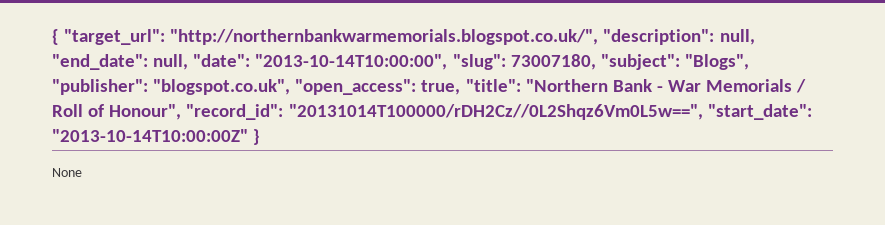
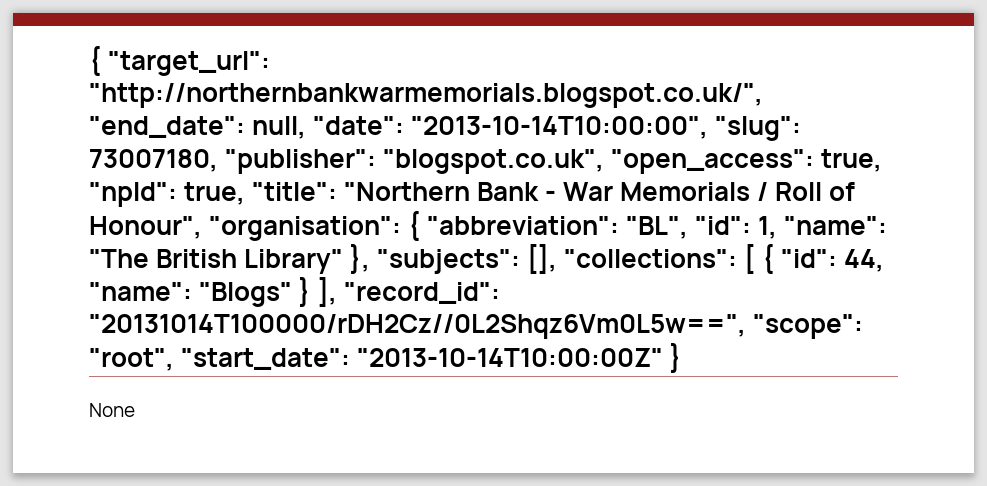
[603,29,755,45] "description": null, -> (763, 95) none
[600,54,749,70] "subject": "Blogs", -> (218, 160) none
(461, 87) none -> [89,182,246,207] "npld": true,
[186,104,703,120] "record_id": "20131014T100000/rDH2Cz//0L2Shqz6Vm0L5w==", -> [209,211,888,241] [89,244,885,274] [89,277,501,307] [89,314,864,339] [89,348,174,371] "organisation": { "abbreviation": "BL", "id": 1, "name": "The British Library" }, "subjects": [], "collections": [ { "id": 44, "name": "Blogs" } ], "record_id": "20131014T100000/rDH2Cz//0L2Shqz6Vm0L5w==", "scope": "root",

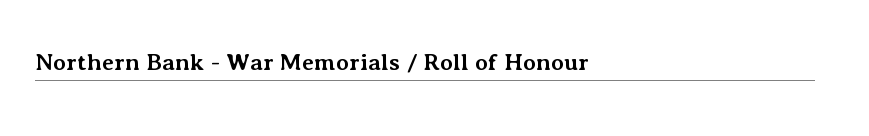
[89,46,271,76] [89,83,763,108] [89,116,802,141] [89,149,883,174] [89,182,471,207] { "target_url": "http://northernbankwarmemorials.blogspot.co.uk/", "end_date": null, "date": "2013-10-14T10:00:00", "slug": 73007180, "publisher": "blogspot.co.uk", "open_access": true, "npld": true, "title": "Northern -> [35,54,140,70] Northern
[89,211,888,241] [89,244,885,274] [89,277,501,307] [89,314,864,339] [89,343,683,373] [89,403,135,417] Honour", "organisation": { "abbreviation": "BL", "id": 1, "name": "The British Library" }, "subjects": [], "collections": [ { "id": 44, "name": "Blogs" } ], "record_id": "20131014T100000/rDH2Cz//0L2Shqz6Vm0L5w==", "scope": "root", "start_date": "2013-10-14T10:00:00Z" } // None -> [503,54,589,70] Honour

